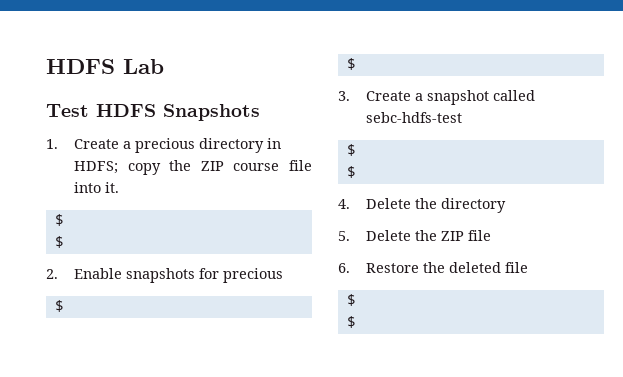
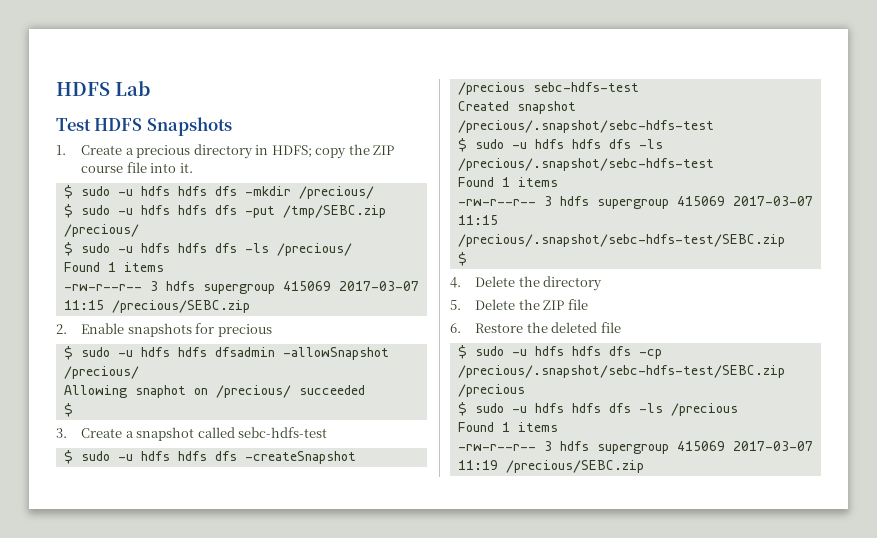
[54,236,64,248] // $ -> [80,186,374,199] [63,204,386,218] [63,224,139,237] [63,242,352,256] [63,262,164,272] [63,281,419,294] [63,300,250,313] sudo -u hdfs hdfs dfs -mkdir /precious/ // $ sudo -u hdfs hdfs dfs -put /tmp/SEBC.zip /precious/ // $ sudo -u hdfs hdfs dfs -ls /precious/ // Found 1 items // -rw-r--r-- 3 hdfs supergroup 415069 2017-03-07 11:15 /precious/SEBC.zip
(64, 306) none -> [80,347,389,360] [63,366,139,379] [63,385,365,398] sudo -u hdfs hdfs dfsadmin -allowSnapshot /precious/ // Allowing snaphot on /precious/ succeeded
(356, 150) none -> [80,451,356,464] [457,82,639,95] [457,101,576,114] [457,120,714,133] [457,138,663,152] [457,158,714,171] [457,177,558,187] [457,196,813,209] [457,215,498,225] [457,234,785,247] sudo -u hdfs hdfs dfs -createSnapshot /precious sebc-hdfs-test // Created snapshot /precious/.snapshot/sebc-hdfs-test // $ sudo -u hdfs hdfs dfs -ls /precious/.snapshot/sebc-hdfs-test // Found 1 items // -rw-r--r-- 3 hdfs supergroup 415069 2017-03-07 11:15 /precious/.snapshot/sebc-hdfs-test/SEBC.zip
[346,316,356,328] // $ -> [474,346,662,359] [457,365,785,378] [457,384,525,397] [457,402,738,416] [457,422,558,432] [457,441,813,454] [457,460,644,473] sudo -u hdfs hdfs dfs -cp /precious/.snapshot/sebc-hdfs-test/SEBC.zip /precious // $ sudo -u hdfs hdfs dfs -ls /precious // Found 1 items // -rw-r--r-- 3 hdfs supergroup 415069 2017-03-07 11:19 /precious/SEBC.zip

